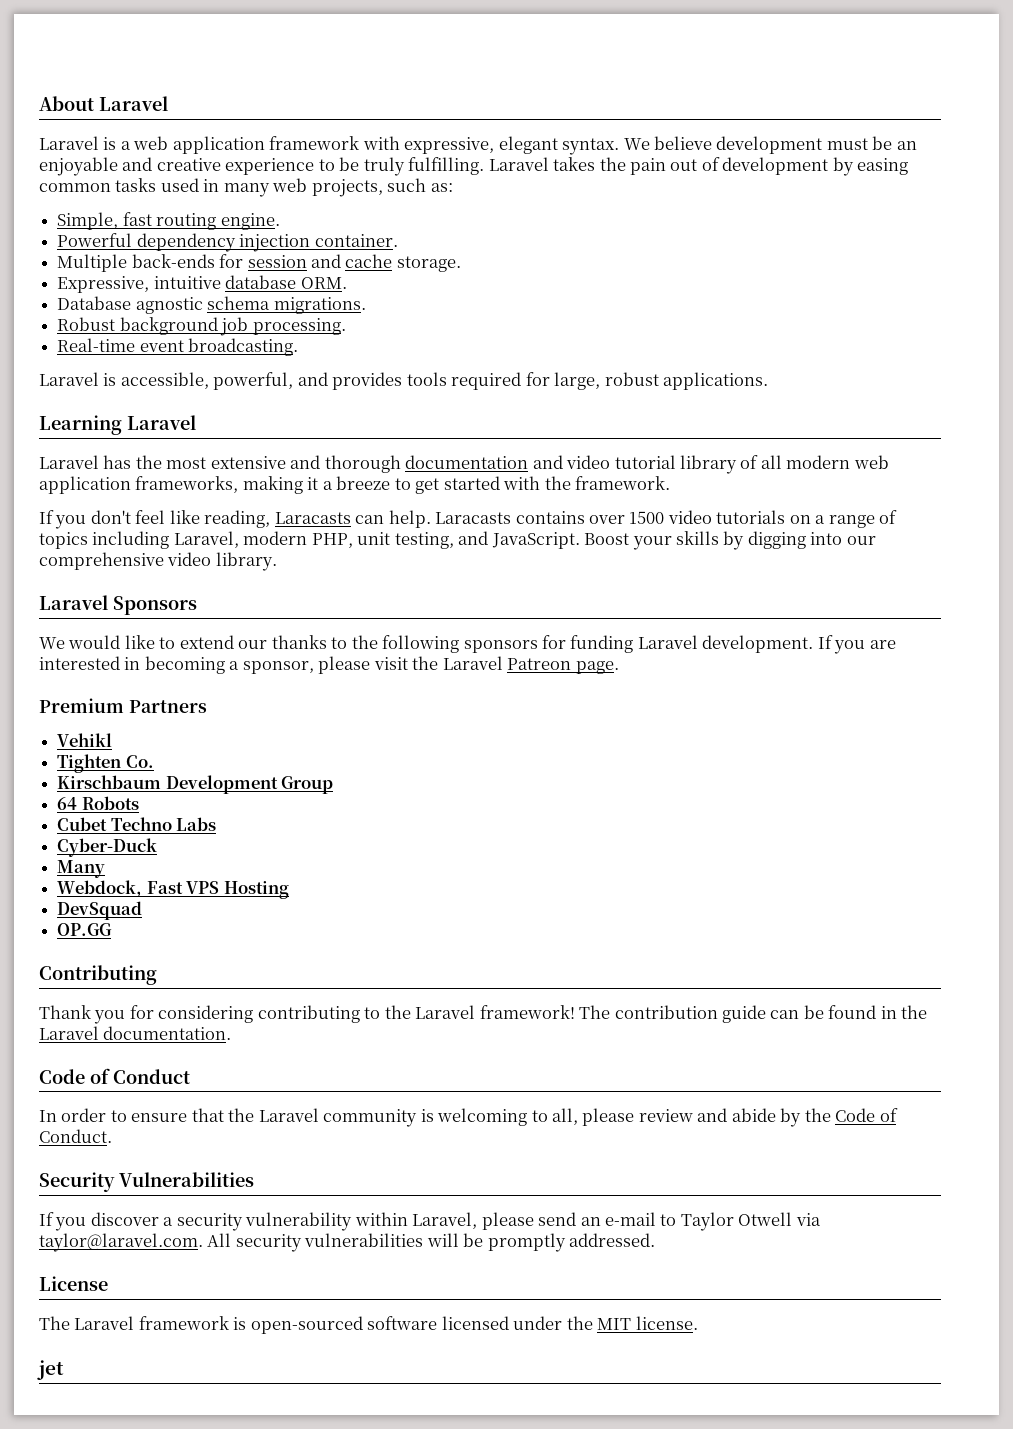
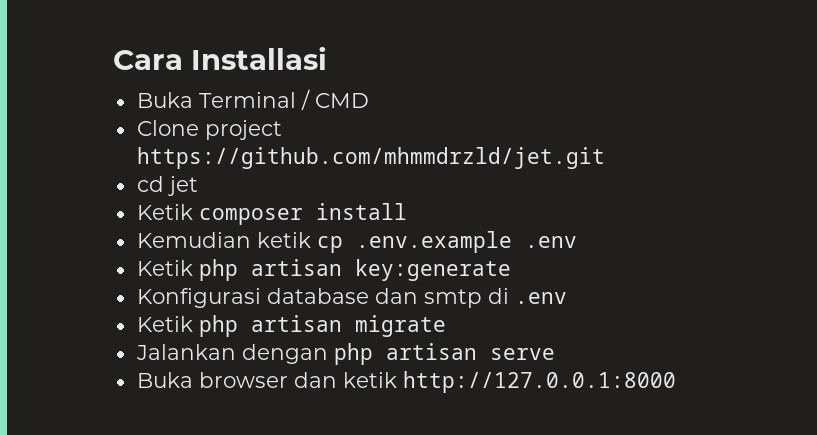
[39,96,168,111] [39,136,917,155] [39,157,909,176] [39,178,453,197] [57,212,280,230] [57,233,398,252] [57,254,461,272] [57,275,347,293] [57,296,366,314] [57,317,346,336] [57,338,299,356] [39,372,769,390] [39,415,196,435] [39,455,889,474] [39,476,671,494] [39,510,898,529] [39,531,876,550] [39,552,277,571] [39,595,197,615] [39,635,896,654] [39,656,619,674] [39,698,207,713] [57,733,113,747] [57,754,154,773] [57,775,334,794] [57,796,139,810] [57,817,217,831] [57,838,158,857] [57,860,106,878] [57,880,289,899] [57,901,143,920] [57,923,113,936] [39,965,157,985] [39,1005,928,1024] [39,1026,232,1040] [39,1068,190,1084] [39,1108,898,1127] [39,1129,112,1143] [39,1172,254,1192] [39,1212,821,1231] [39,1233,656,1252] [39,1276,108,1291] [39,1316,698,1334] [37,1360,64,1380] About Laravel // Laravel is a web application framework with expressive, elegant syntax. We believe development must be an enjoyable and creative experience to be truly fulfilling. Laravel takes the pain out of development by easing common tasks used in many web projects, such as: // Simple, fast routing engine. // Powerful dependency injection container. // Multiple back-ends for session and cache storage. // Expressive, intuitive database ORM. // Database agnostic schema migrations. // Robust background job processing. // Real-time event broadcasting. // Laravel is accessible, powerful, and provides tools required for large, robust applications. // Learning Laravel // Laravel has the most extensive and thorough documentation and video tutorial library of all modern web application frameworks, making it a breeze to get started with the framework. // If you don't feel like reading, Laracasts can help. Laracasts contains over 1500 video tutorials on a range of topics including Laravel, modern PHP, unit testing, and JavaScript. Boost your skills by digging into our comprehensive video library. // Laravel Sponsors // We would like to extend our thanks to the following sponsors for funding Laravel development. If you are interested in becoming a sponsor, please visit the Laravel Patreon page. // Premium Partners // Vehikl // Tighten Co. // Kirschbaum Development Group // 64 Robots // Cubet Techno Labs // Cyber-Duck // Many // Webdock, Fast VPS Hosting // DevSquad // OP.GG // Contributing // Thank you for considering contributing to the Laravel framework! The contribution guide can be found in the Laravel documentation. // Code of Conduct // In order to ensure that the Laravel community is welcoming to all, please review and abide by the Code of Conduct. // Security Vulnerabilities // If you discover a security vulnerability within Laravel, please send an e-mail to Taylor Otwell via taylor@laravel.com. All security vulnerabilities will be promptly addressed. // License // The Laravel framework is open-sourced software licensed under the MIT license. // jet -> [113,46,327,70] [136,89,369,110] [136,120,282,140] [136,147,605,169] [136,176,198,196] [136,203,407,225] [136,231,577,253] [136,259,511,281] [136,288,567,308] [136,315,446,337] [135,343,555,365] [136,371,676,393] Cara Installasi // Buka Terminal / CMD // Clone project https://github.com/mhmmdrzld/jet.git // cd jet // Ketik composer install // Kemudian ketik cp .env.example .env // Ketik php artisan key:generate // Konfigurasi database dan smtp di .env // Ketik php artisan migrate // Jalankan dengan php artisan serve // Buka browser dan ketik http://127.0.0.1:8000

